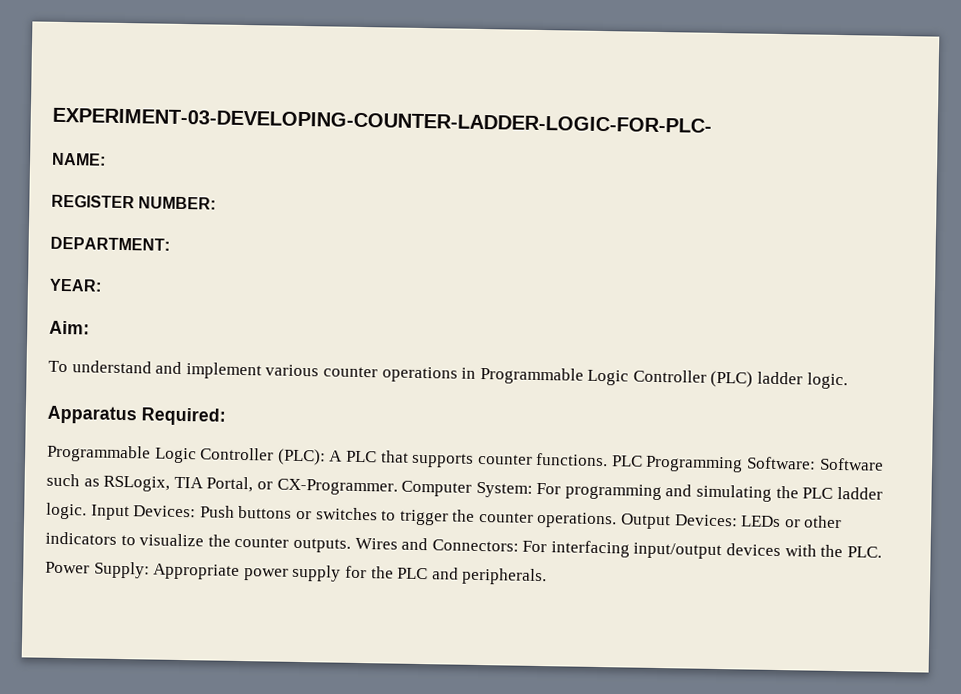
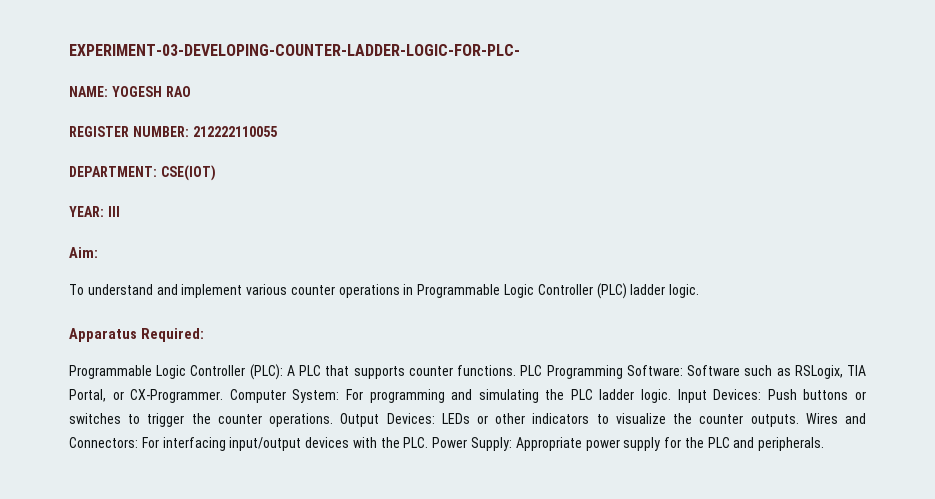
(106, 159) none -> [111,86,191,97] YOGESH RAO
(217, 203) none -> [192,126,277,137] 212222110055
(170, 243) none -> [160,165,216,181] CSE(IOT)
(102, 285) none -> [107,206,120,217] III

